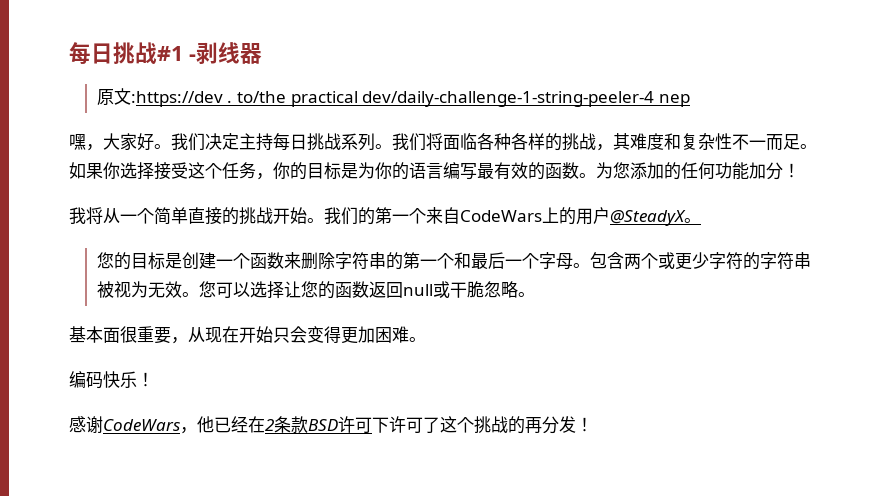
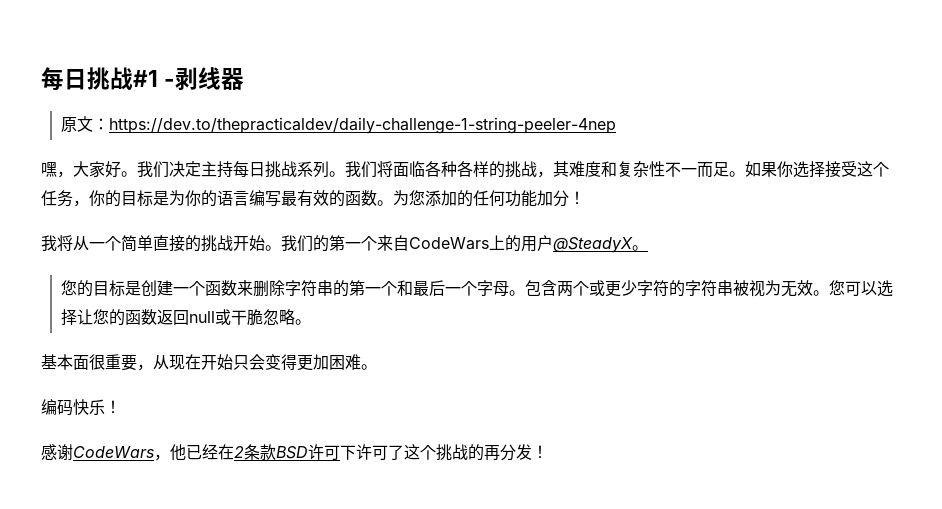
[130,91,690,107] :https://dev . to/the practical dev/daily-challenge-1-string-peeler-4 nep -> [93,117,617,134] ：https://dev.to/thepracticaldev/daily-challenge-1-string-peeler-4nep

